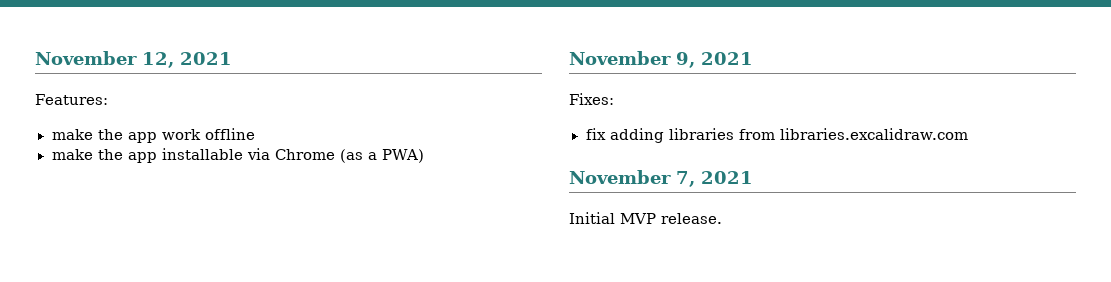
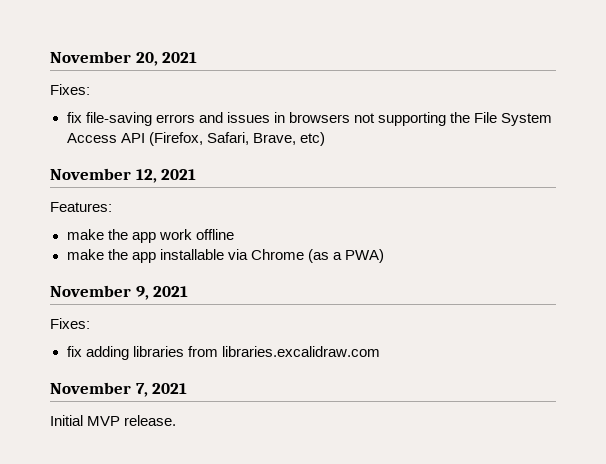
[35,51,137,65] November -> [50,51,198,66] [50,84,90,95] [66,112,553,126] [66,132,325,146] [50,168,131,180] November 20, 2021 // Fixes: // fix file-saving errors and issues in browsers not supporting the File System Access API (Firefox, Safari, Brave, etc) // November

